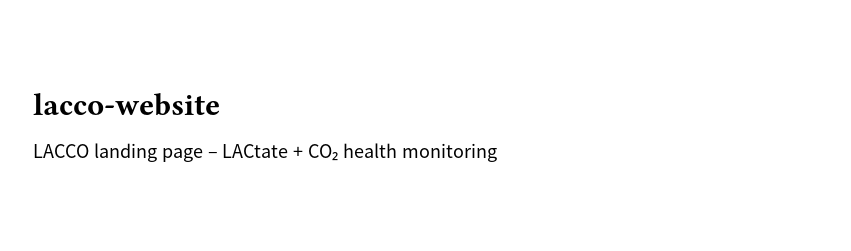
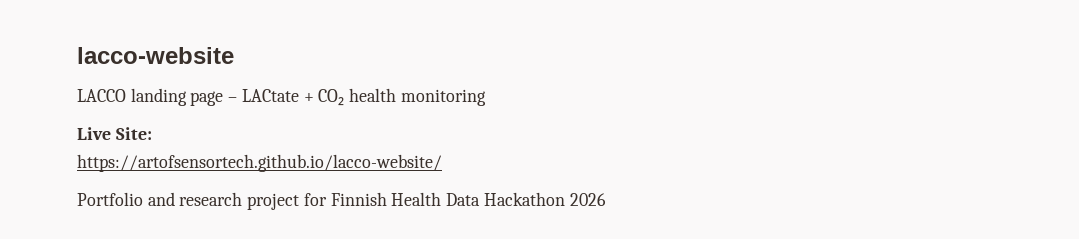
(497, 152) none -> [77,127,152,140] [77,154,442,172] [77,192,606,210] // Live Site: // https://artofsensortech.github.io/lacco-website/ // Portfolio and research project for Finnish Health Data Hackathon 2026

